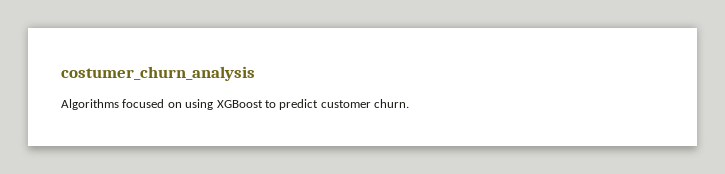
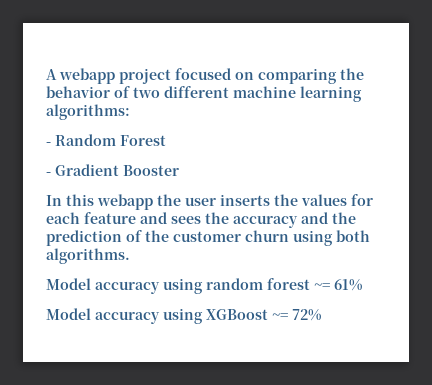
[61,66,255,81] [61,99,409,110] costumer_churn_analysis // Algorithms focused on using XGBoost to predict customer churn. -> [46,68,364,84] [46,86,362,102] [46,104,130,120] [46,134,166,146] [46,164,179,176] [46,194,373,210] [46,212,356,228] [46,230,370,246] [46,248,130,264] [46,278,363,294] [46,308,322,324] A webapp project focused on comparing the behavior of two different machine learning algorithms: // - Random Forest // - Gradient Booster // In this webapp the user inserts the values for each feature and sees the accuracy and the prediction of the customer churn using both algorithms. // Model accuracy using random forest ~= 61% // Model accuracy using XGBoost ~= 72%

